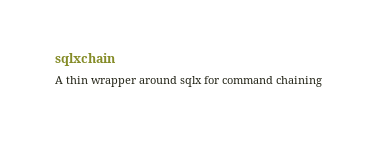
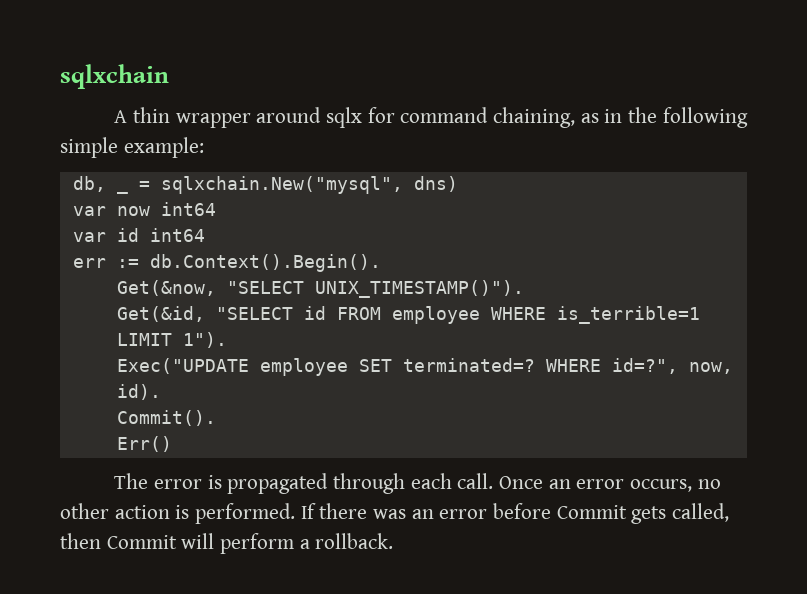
[276,76,322,87] chaining -> [493,107,748,128] [60,137,204,158] [72,176,128,194] [138,176,458,194] [72,202,216,216] [72,228,205,242] [72,254,381,272] [116,280,524,298] [116,306,700,324] [116,332,227,348] [116,358,733,376] [116,384,161,400] [116,410,216,426] [116,436,172,452] [114,473,721,494] [60,503,730,524] [60,533,394,554] chaining, as in the following simple example: // db, _ = sqlxchain.New("mysql", dns) // var now int64 // var id int64 // err := db.Context().Begin(). // Get(&now, "SELECT UNIX_TIMESTAMP()"). // Get(&id, "SELECT id FROM employee WHERE is_terrible=1 LIMIT 1"). // Exec("UPDATE employee SET terminated=? WHERE id=?", now, id). // Commit(). // Err() // The error is propagated through each call. Once an error occurs, no other action is performed. If there was an error before Commit gets called, then Commit will perform a rollback.

